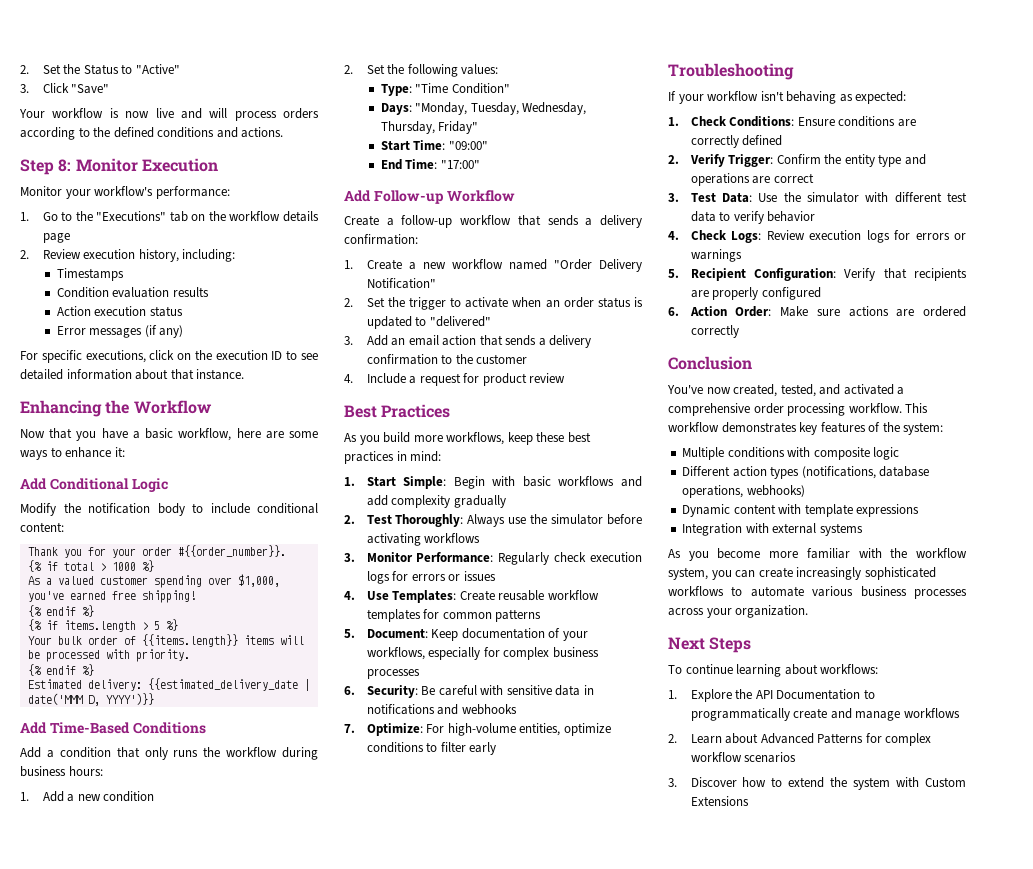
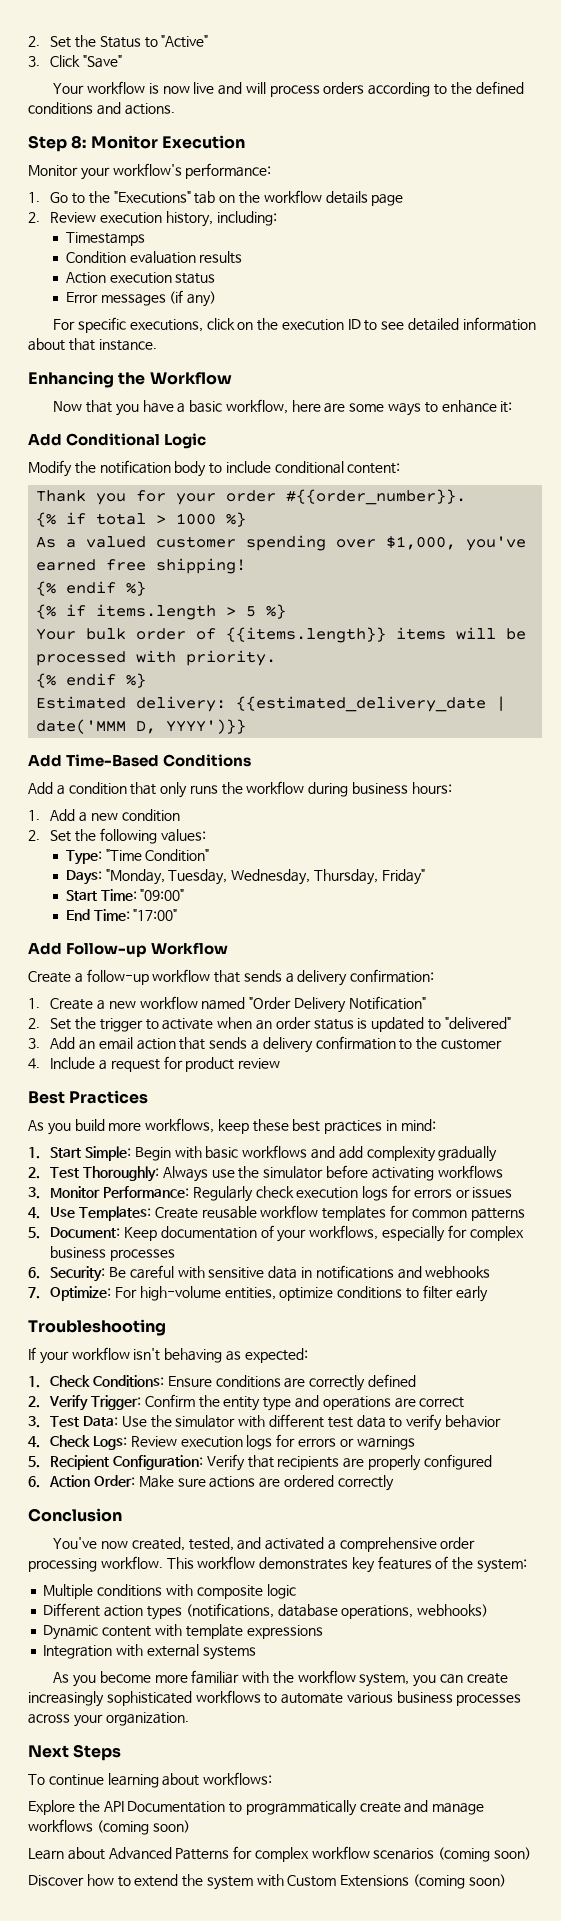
[668,690,677,699] 1. -> (273, 1778) none
[668,734,677,743] // 2. -> [96,1820,190,1835] (coming soon) //
[668,778,677,787] // 3. -> [438,1847,532,1862] (coming soon) //
(749, 801) none -> [413,1874,506,1889] (coming soon)

